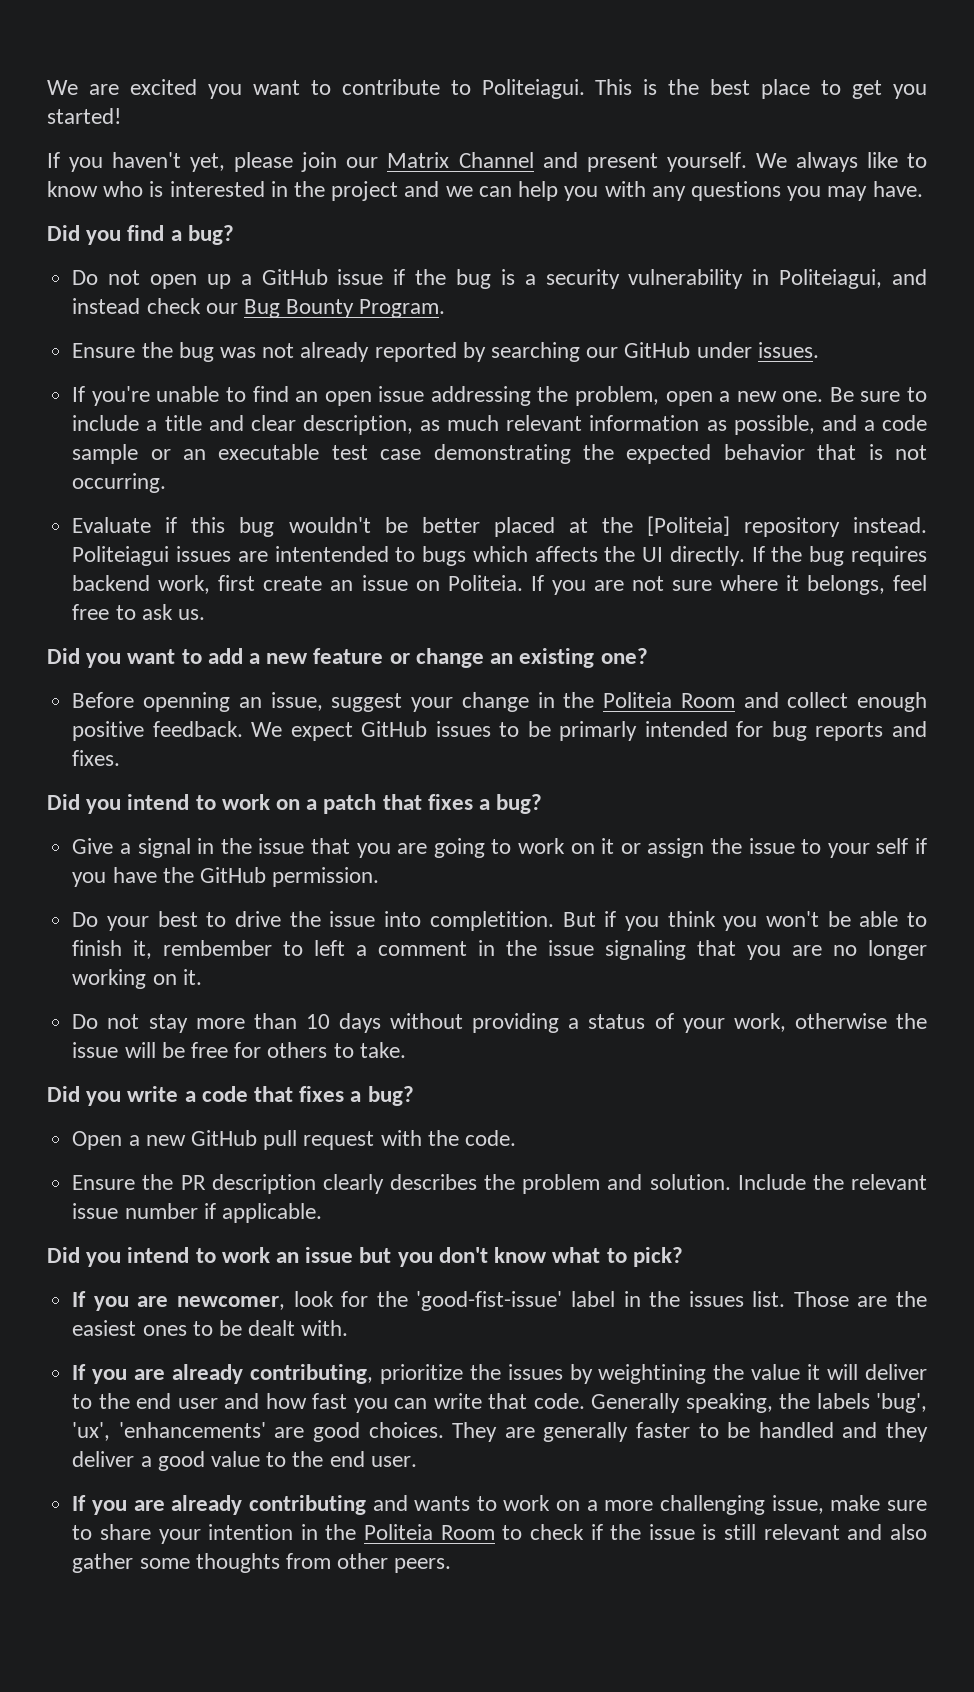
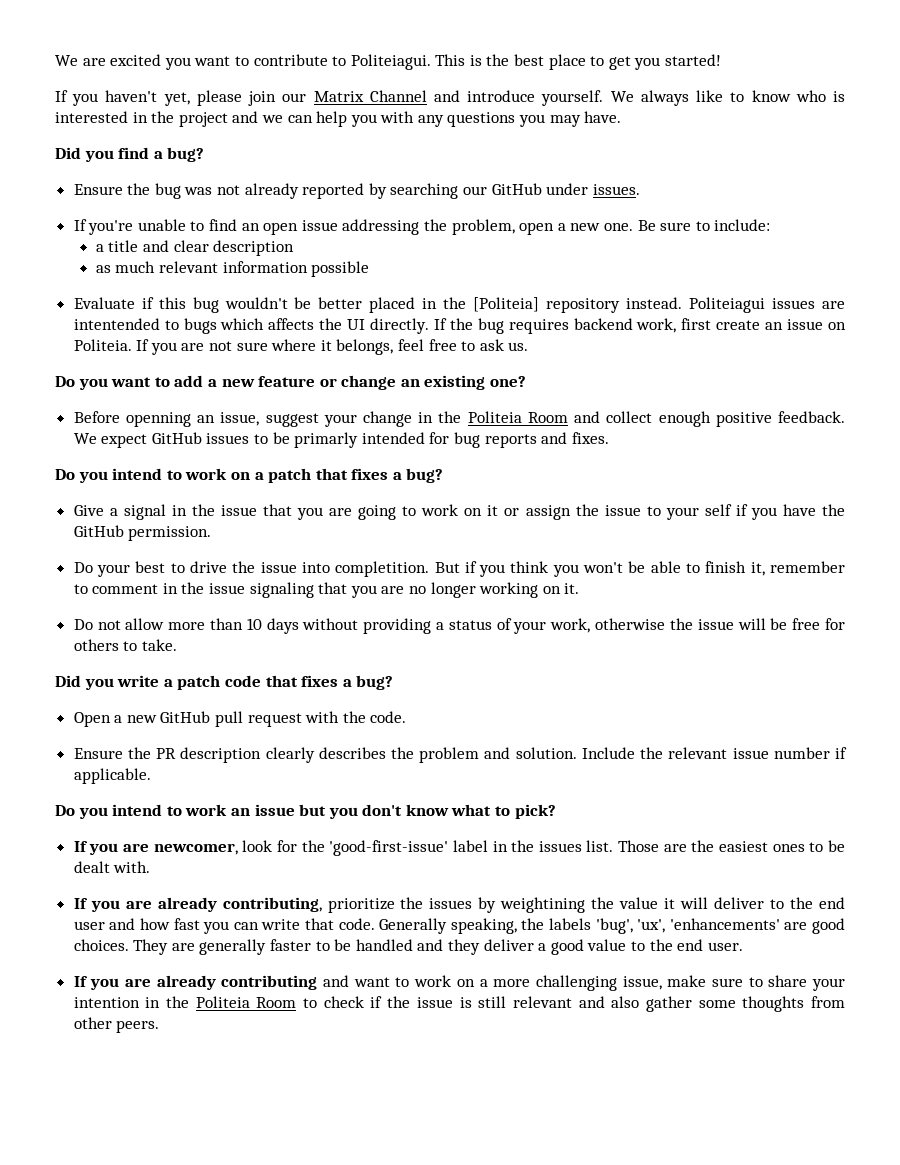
[586,153,658,172] present -> [467,90,536,102] introduce
[72,269,927,289] [72,298,446,318] // Do not open up a GitHub issue if the bug is a security vulnerability in Politeiagui, and instead check our Bug Bounty Program. -> (205, 154) none
[72,415,140,431] include -> [714,219,771,231] include: //
[302,415,413,435] description, -> [213,240,295,256] description //
[706,415,928,435] [72,444,927,464] [72,473,167,493] as possible, and a code sample or an executable test case demonstrating the expected behavior that is not occurring. -> [311,261,370,277] possible
[568,518,588,533] at -> [422,298,438,309] in
[47,648,80,664] Did -> [55,376,75,387] Do
[47,794,80,810] Did -> [55,469,75,480] Do
[163,940,368,956] rembember to left a -> [769,561,845,573] [73,584,88,594] remember to
[148,1014,188,1033] stay -> [125,618,165,630] allow
(196, 1096) none -> [177,675,221,690] patch
[47,1247,80,1263] Did -> [55,805,75,816] Do
[416,1291,563,1311] 'good-fist-issue' -> [329,840,449,856] 'good-first-issue'
[414,1496,471,1511] wants -> [353,977,390,987] want

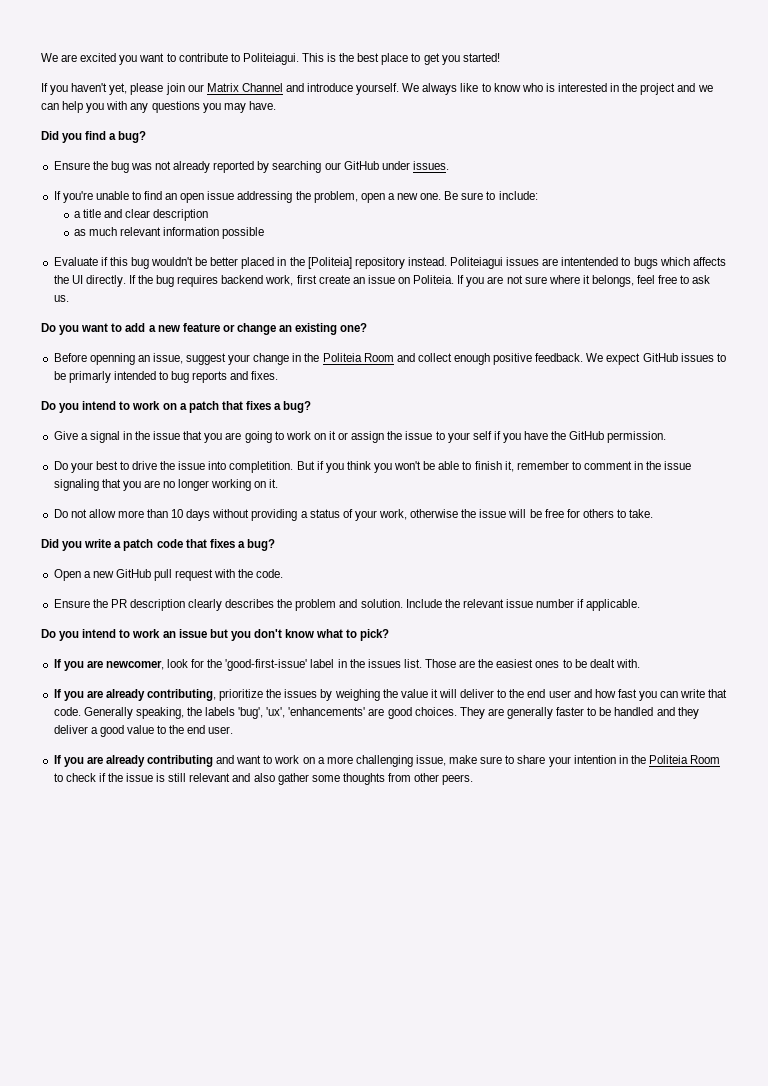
[429,432,450,444] for -> [158,371,168,380] to
[500,897,586,913] weightining -> [334,689,380,701] weighing

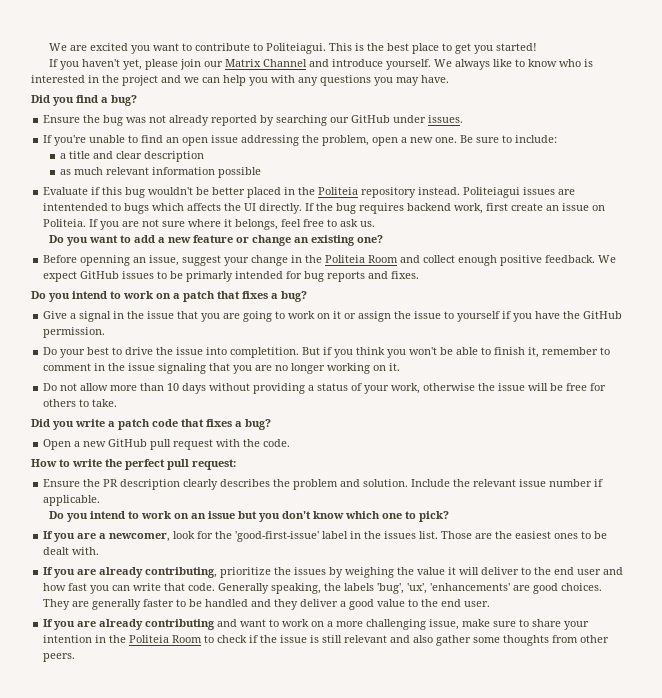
[307,257,352,269] [Politeia] -> [318,187,359,195] Politeia
[158,371,168,380] to -> [286,271,303,279] for
[447,431,492,443] your self -> [457,311,501,322] yourself
(284, 573) none -> [31,459,236,470] // How to write the perfect pull request:
(161, 633) none -> [173,513,189,519] on
[316,629,344,638] what -> [344,511,402,519] which one
(103, 664) none -> [99,533,107,539] a

